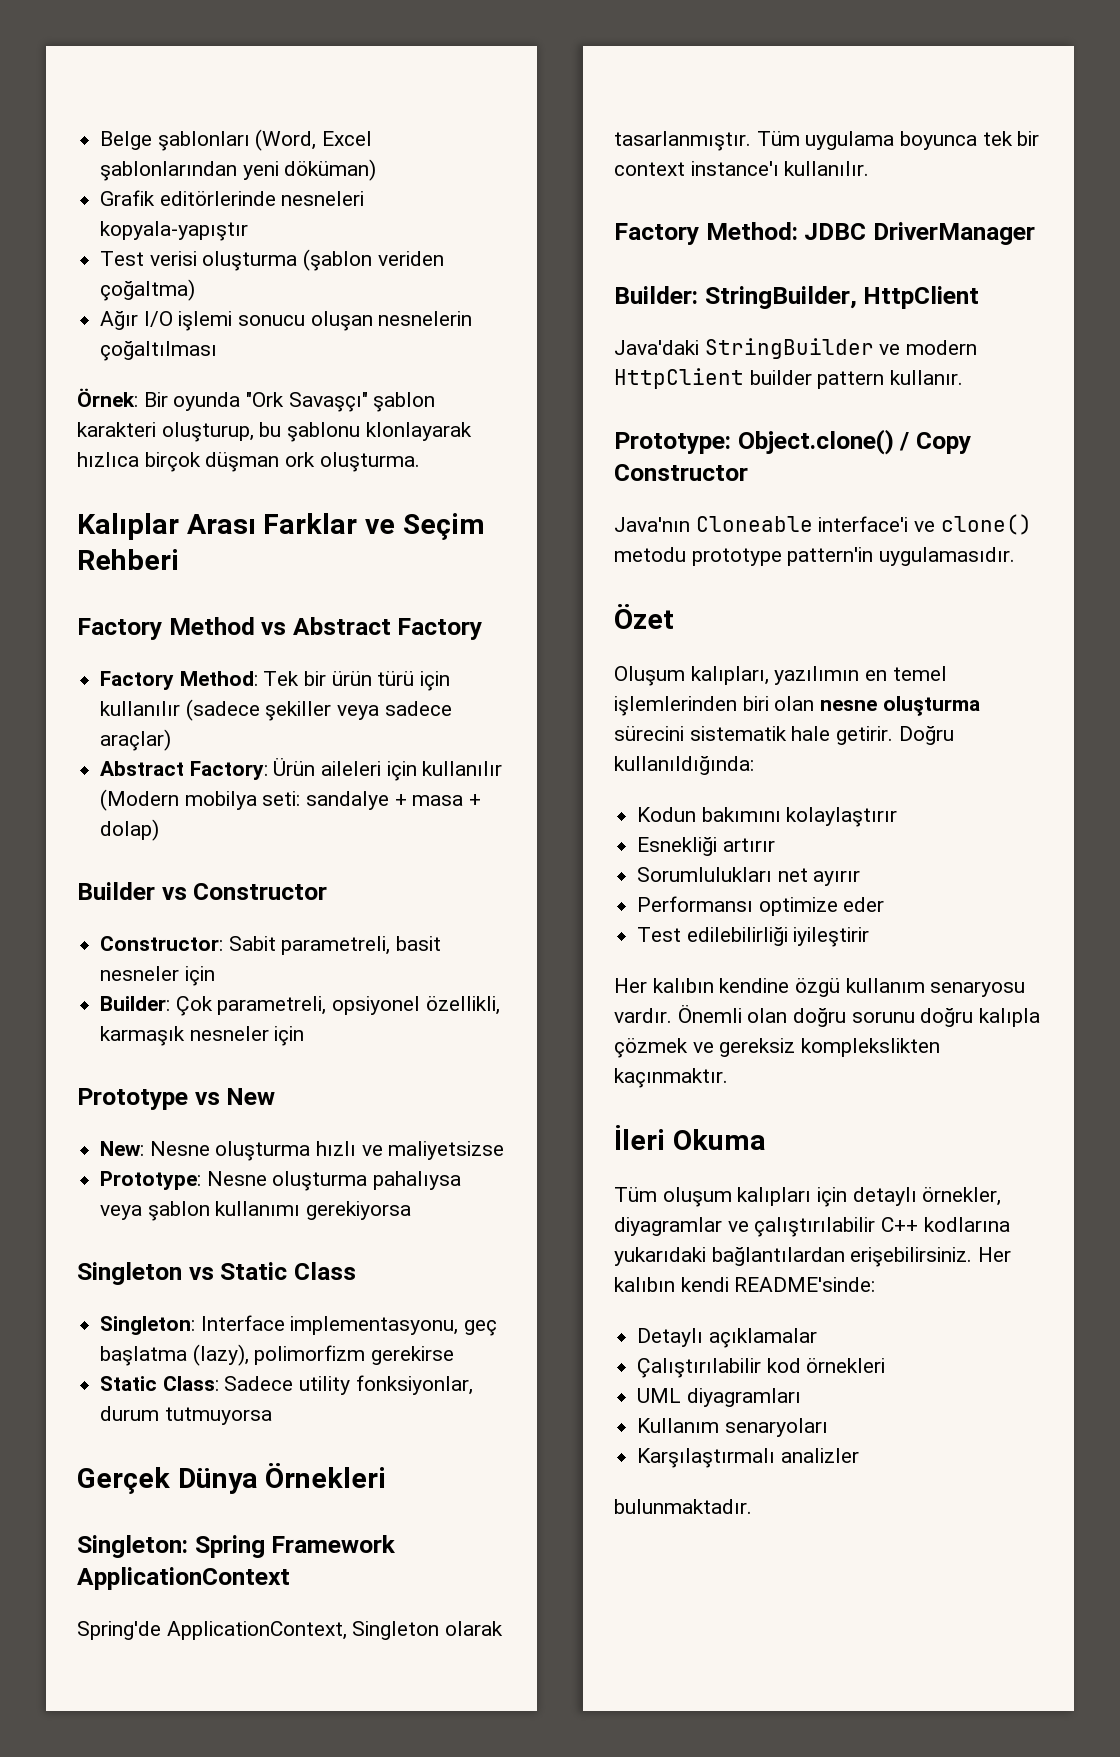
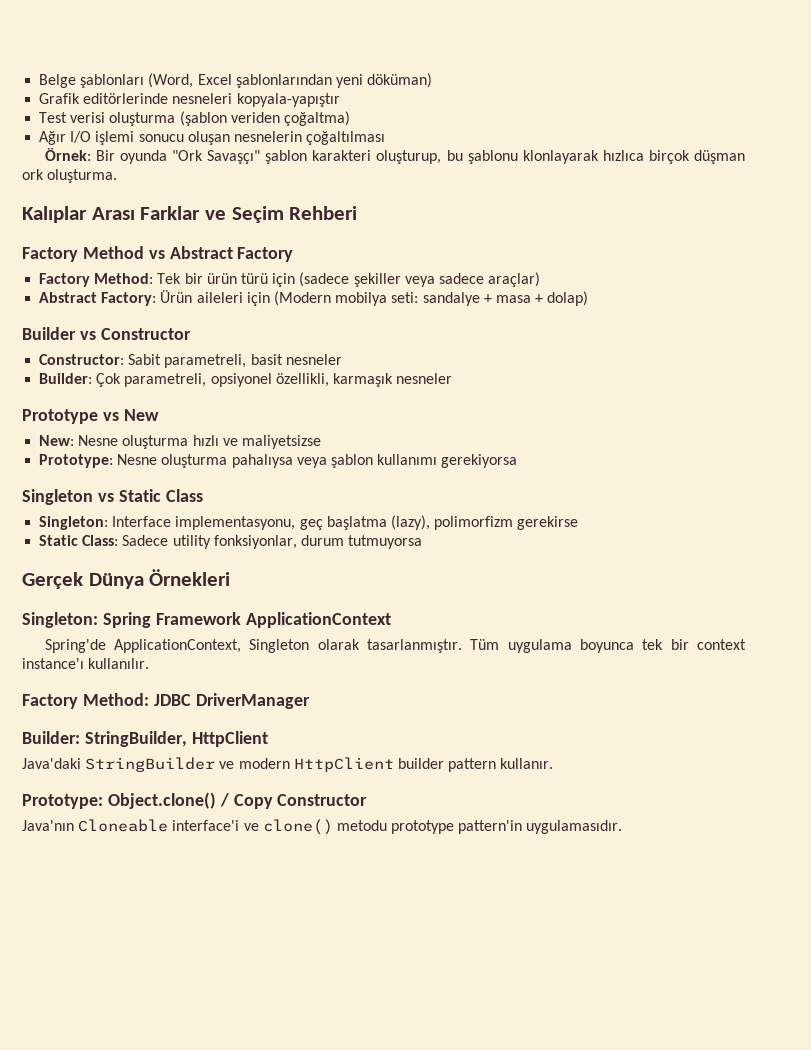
[100,701,181,716] kullanılır -> (296, 280) none
[422,761,503,776] kullanılır -> (270, 299) none
[184,966,215,986] için -> (342, 359) none
[274,1026,305,1046] için -> (453, 378) none
[614,604,674,629] [614,666,947,686] [614,696,980,716] [614,726,954,745] [614,756,754,775] [637,807,898,827] [637,837,775,856] [637,867,861,886] [637,896,885,916] [637,927,870,947] [614,978,1026,997] [614,1005,1041,1027] [614,1038,941,1058] [614,1068,728,1088] [614,1125,766,1150] [614,1187,1002,1207] [614,1217,1010,1237] [614,1247,1012,1267] [614,1277,876,1292] [637,1328,817,1348] [637,1358,886,1378] [637,1388,801,1407] [637,1418,828,1437] [637,1448,859,1468] [614,1499,752,1514] // Özet // Oluşum kalıpları, yazılımın en temel işlemlerinden biri olan nesne oluşturma sürecini sistematik hale getirir. Doğru kullanıldığında: // Kodun bakımını kolaylaştırır // Esnekliği artırır // Sorumlulukları net ayırır // Performansı optimize eder // Test edilebilirliği iyileştirir // Her kalıbın kendine özgü kullanım senaryosu vardır. Önemli olan doğru sorunu doğru kalıpla çözmek ve gereksiz komplekslikten kaçınmaktır. // İleri Okuma // Tüm oluşum kalıpları için detaylı örnekler, diyagramlar ve çalıştırılabilir C++ kodlarına yukarıdaki bağlantılardan erişebilirsiniz. Her kalıbın kendi README'sinde: // Detaylı açıklamalar // Çalıştırılabilir kod örnekleri // UML diyagramları // Kullanım senaryoları // Karşılaştırmalı analizler // bulunmaktadır. -> (623, 827) none

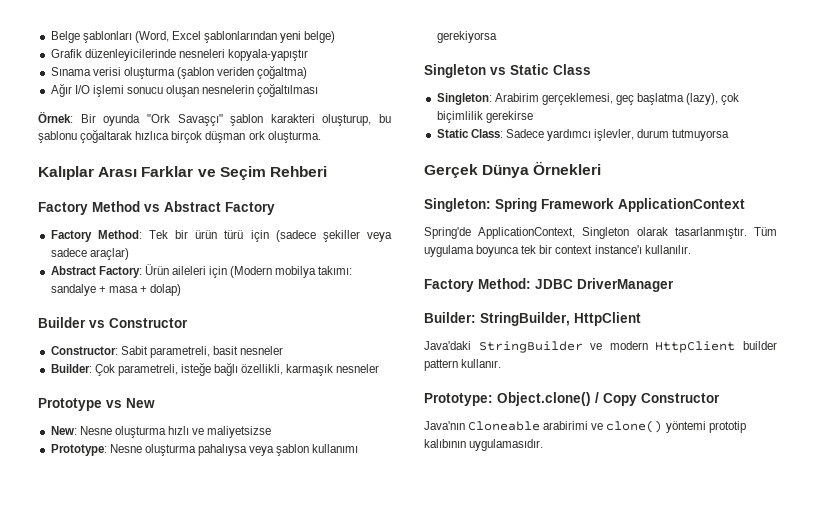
[367,73,433,88] döküman) -> [304,31,336,43] belge)
[83,93,169,104] editörlerinde -> [84,49,176,61] düzenleyicilerinde
[39,112,68,123] Test -> [50,67,91,76] Sınama
[522,150,599,164] klonlayarak -> [80,129,133,143] çoğaltarak
[391,292,419,303] seti: -> [318,266,353,275] takımı:
[210,373,272,387] opsiyonel -> [180,362,239,376] isteğe bağlı
[112,516,296,530] Interface implementasyonu, -> [494,93,613,105] Arabirim gerçeklemesi,
[434,516,514,530] polimorfizm -> [721,93,740,105] [436,111,483,123] çok biçimlilik
[172,535,297,549] utility fonksiyonlar, -> [546,129,635,141] yardımcı işlevler,
[172,820,240,831] interface'i -> [543,421,589,430] arabirimi
[336,820,523,834] metodu prototype pattern'in -> [665,421,746,433] [424,439,466,448] yöntemi prototip kalıbının

